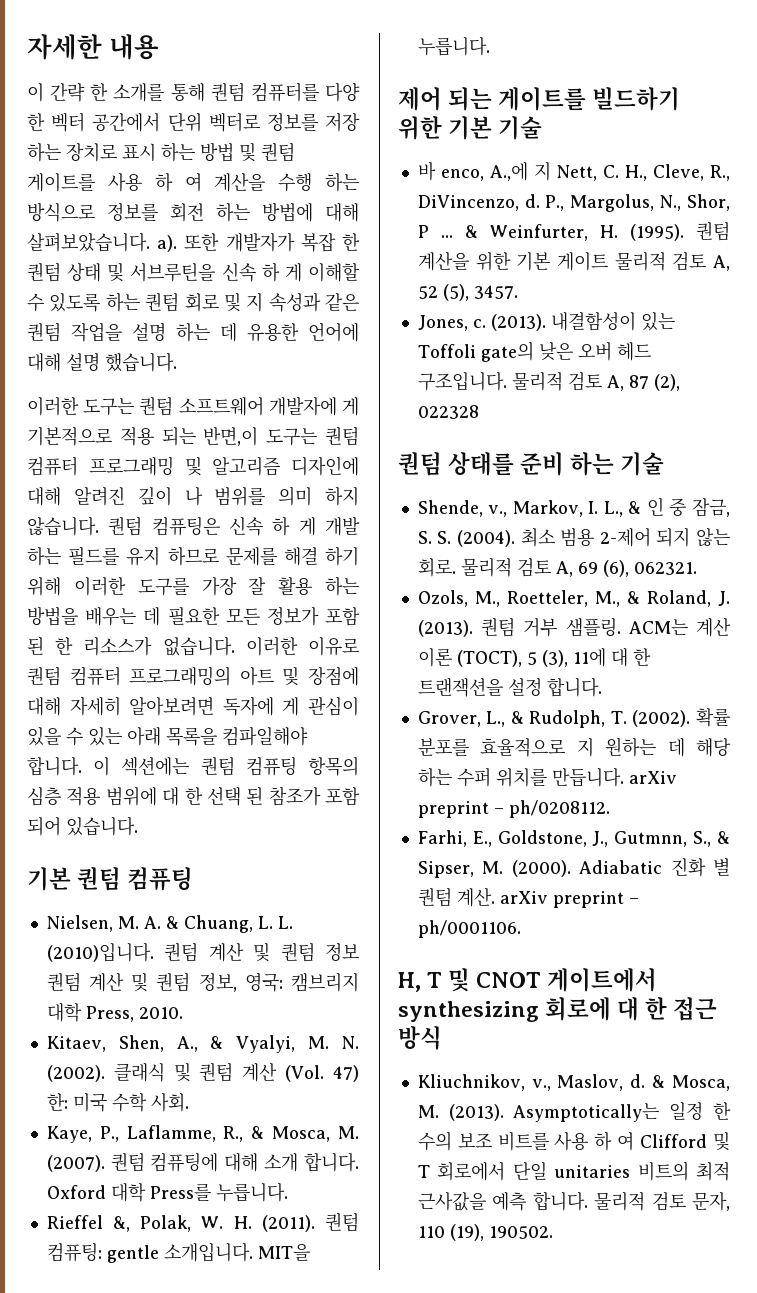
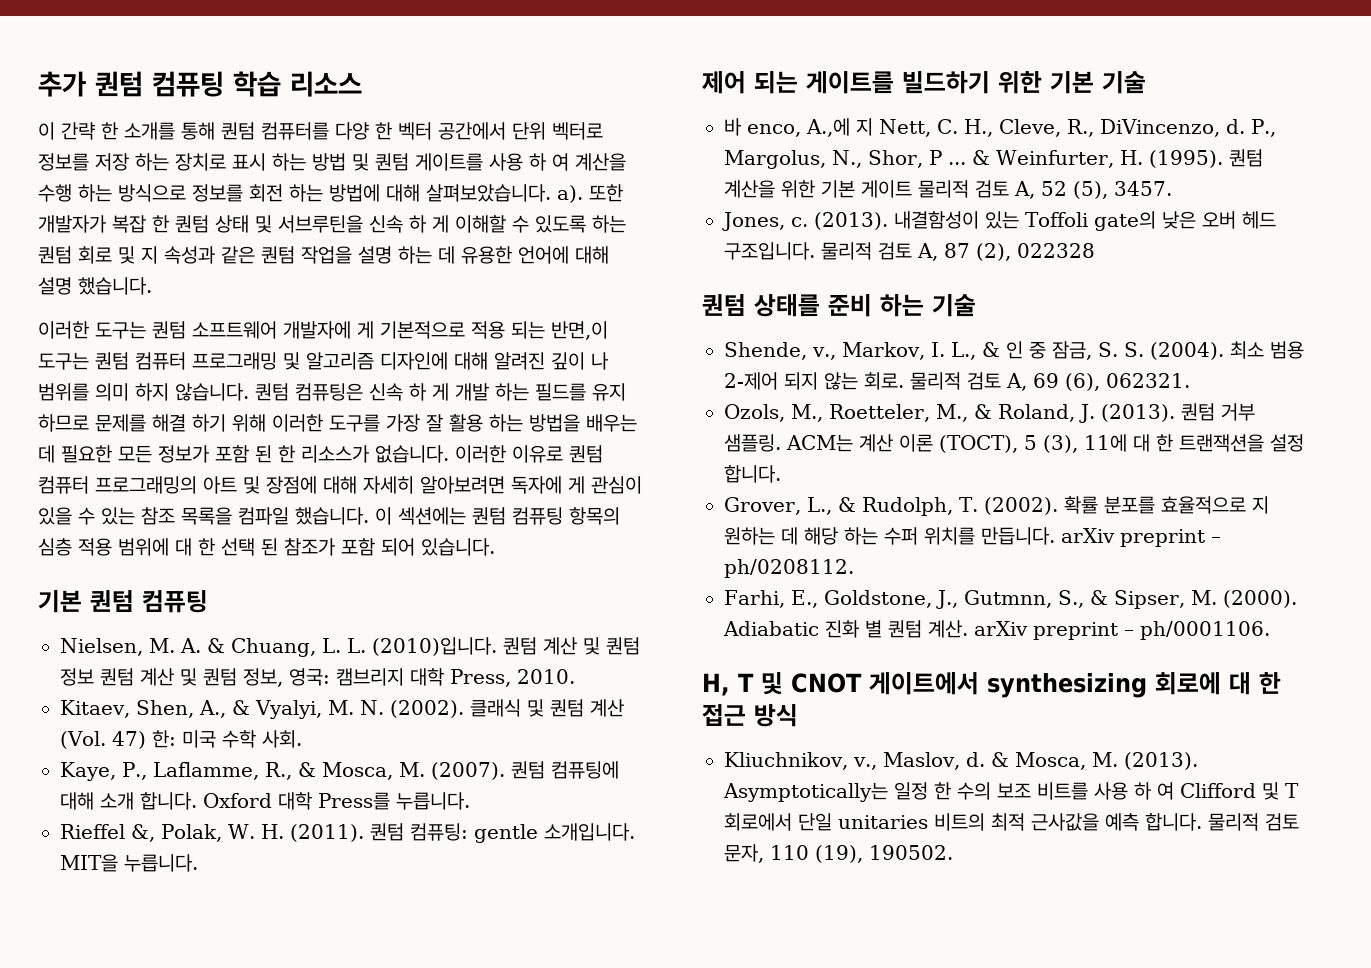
[27,34,159,60] 자세한 내용 -> [38,71,362,97] 추가 퀀텀 컴퓨팅 학습 리소스
[127,726,308,746] [27,756,82,776] 아래 목록을 컴파일해야 합니다. -> [141,507,369,525] 참조 목록을 컴파일 했습니다.

